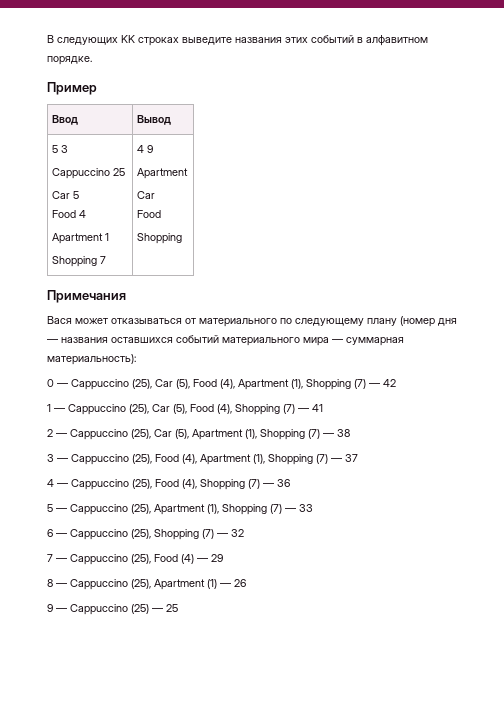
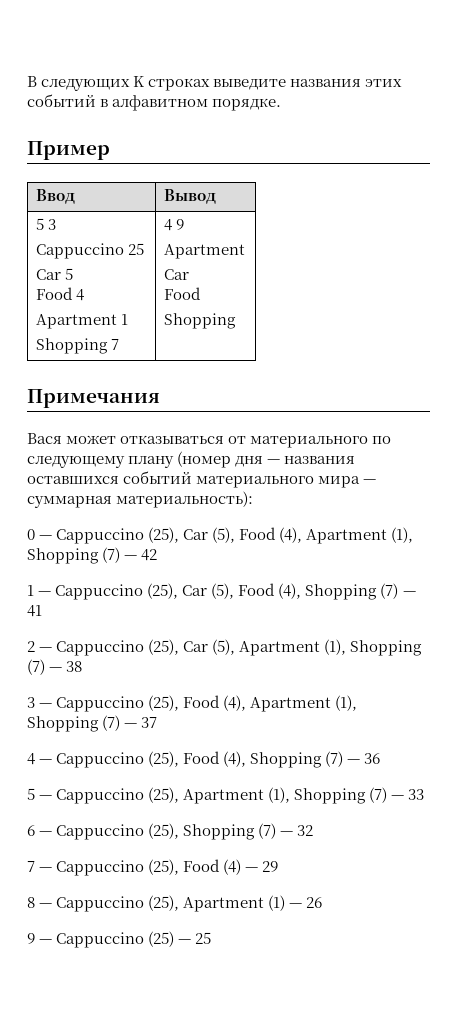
[121,35,135,43] KK -> [133,76,145,87] K

